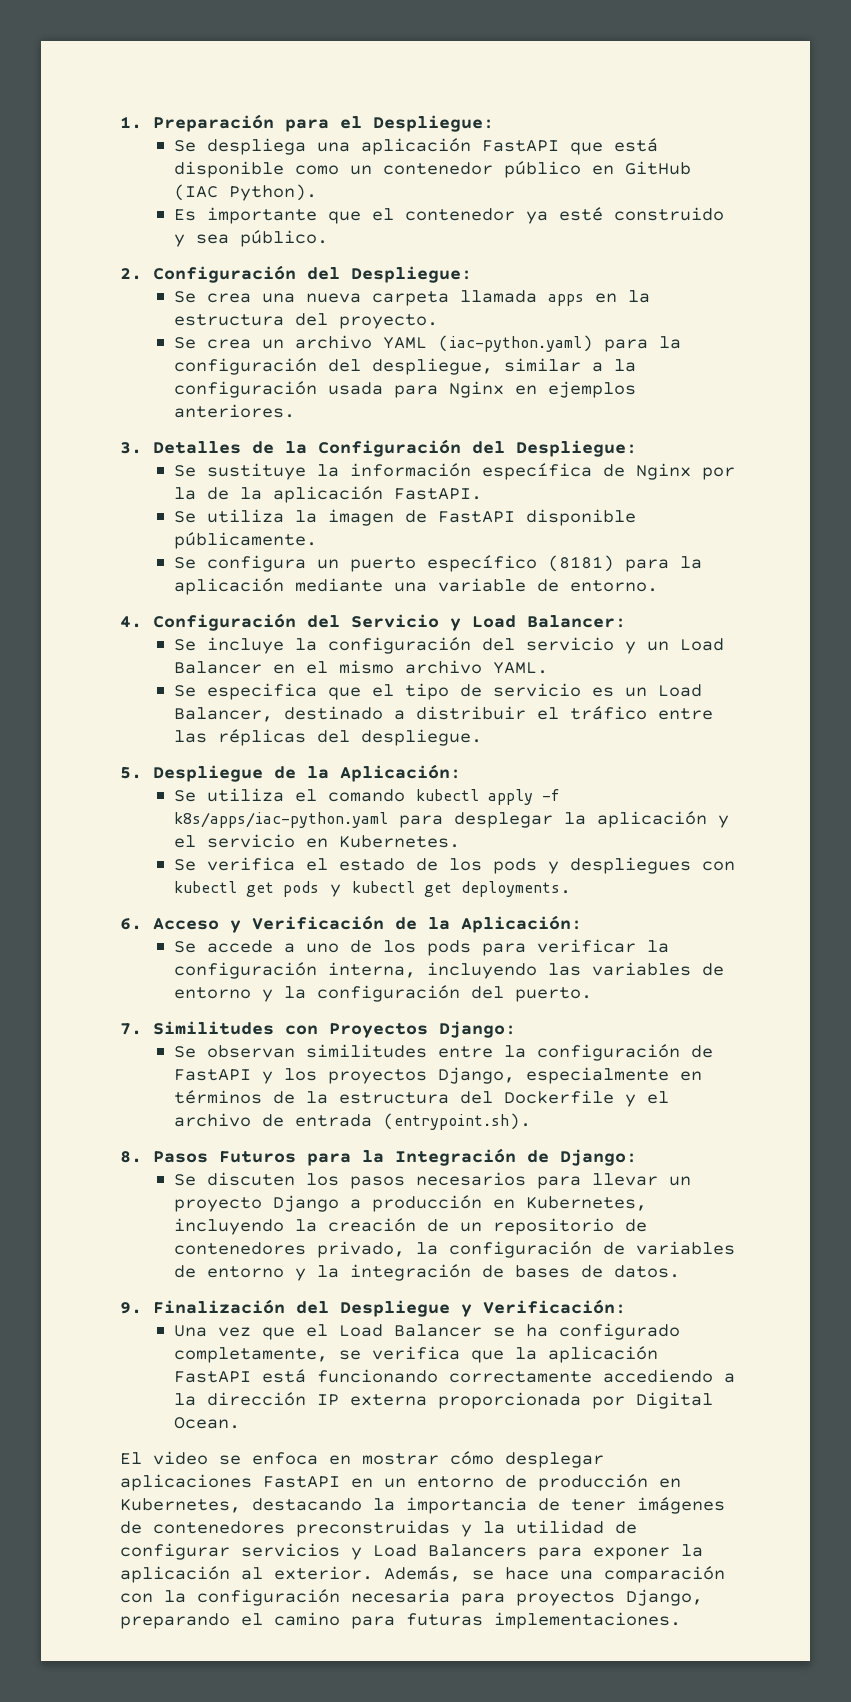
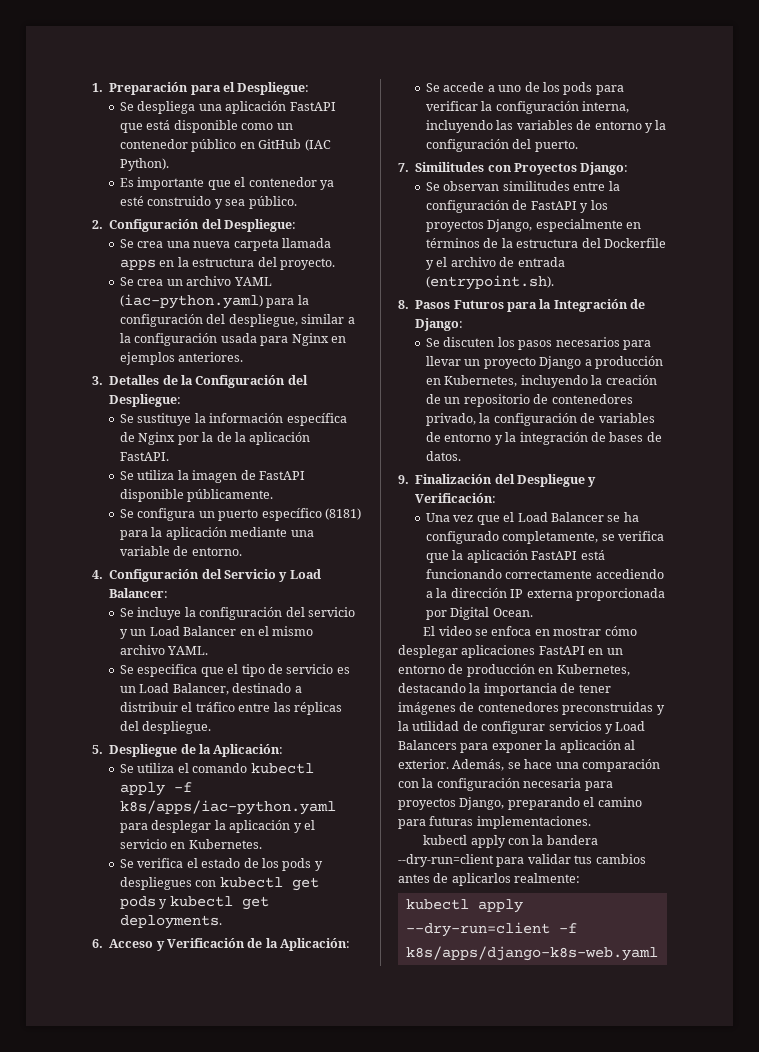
(681, 1620) none -> [423,835,598,848] [398,854,646,867] [398,873,581,886] [405,899,523,913] [405,922,577,937] [405,946,658,961] // kubectl apply con la bandera --dry-run=client para validar tus cambios antes de aplicarlos realmente: // kubectl apply --dry-run=client -f k8s/apps/django-k8s-web.yaml

